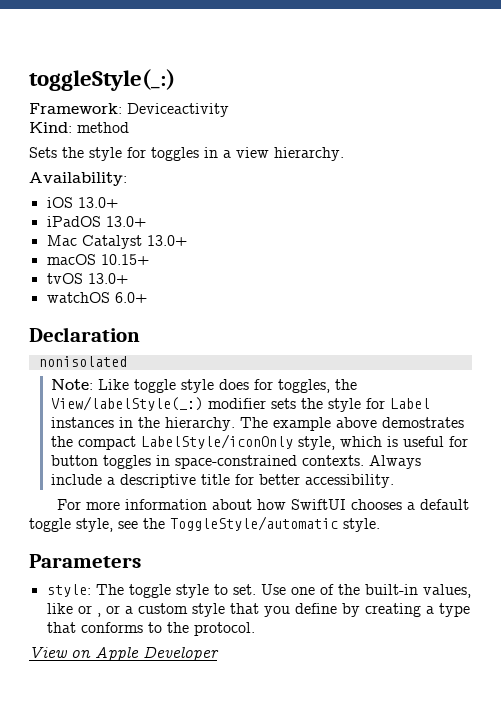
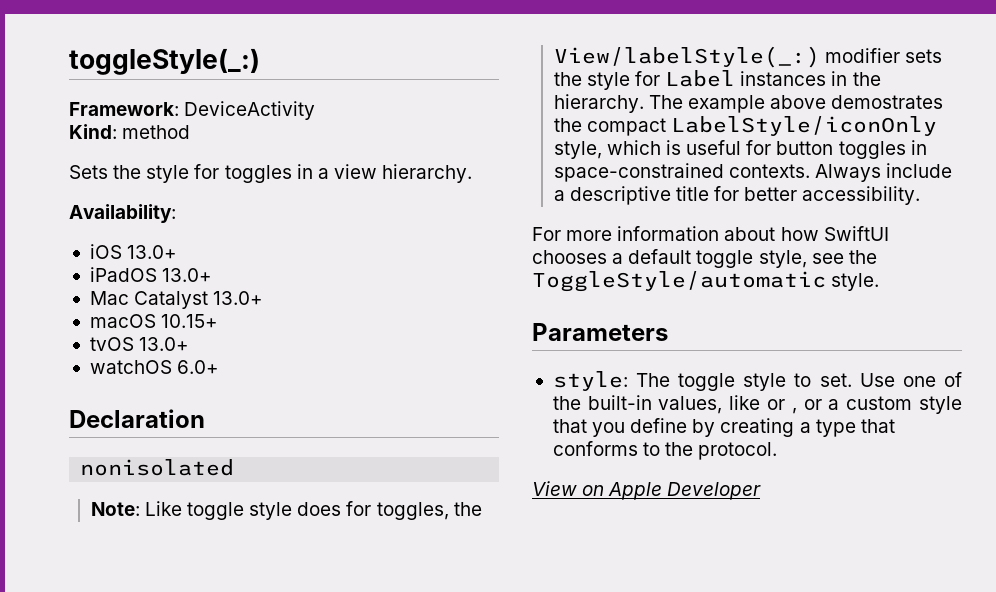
[127,103,229,117] Deviceactivity -> [184,101,316,120] DeviceActivity

